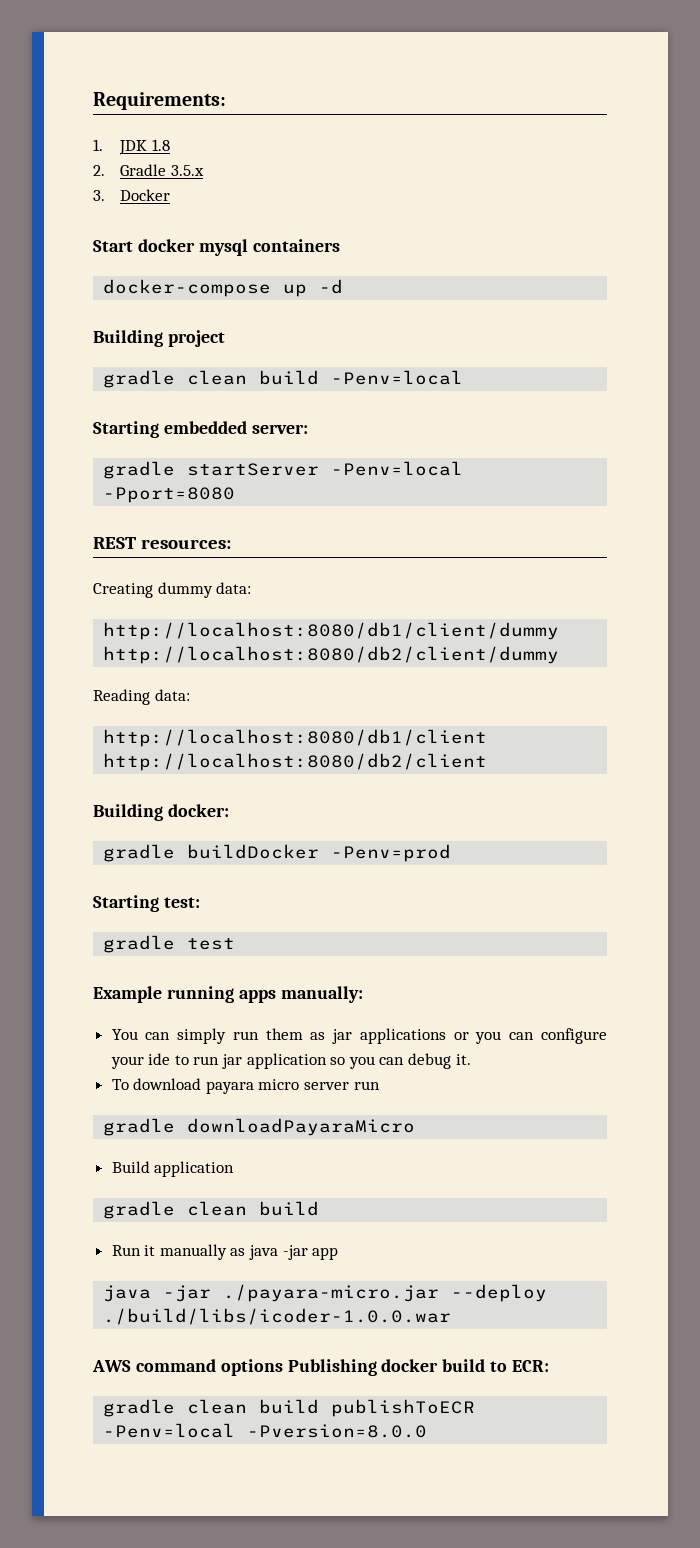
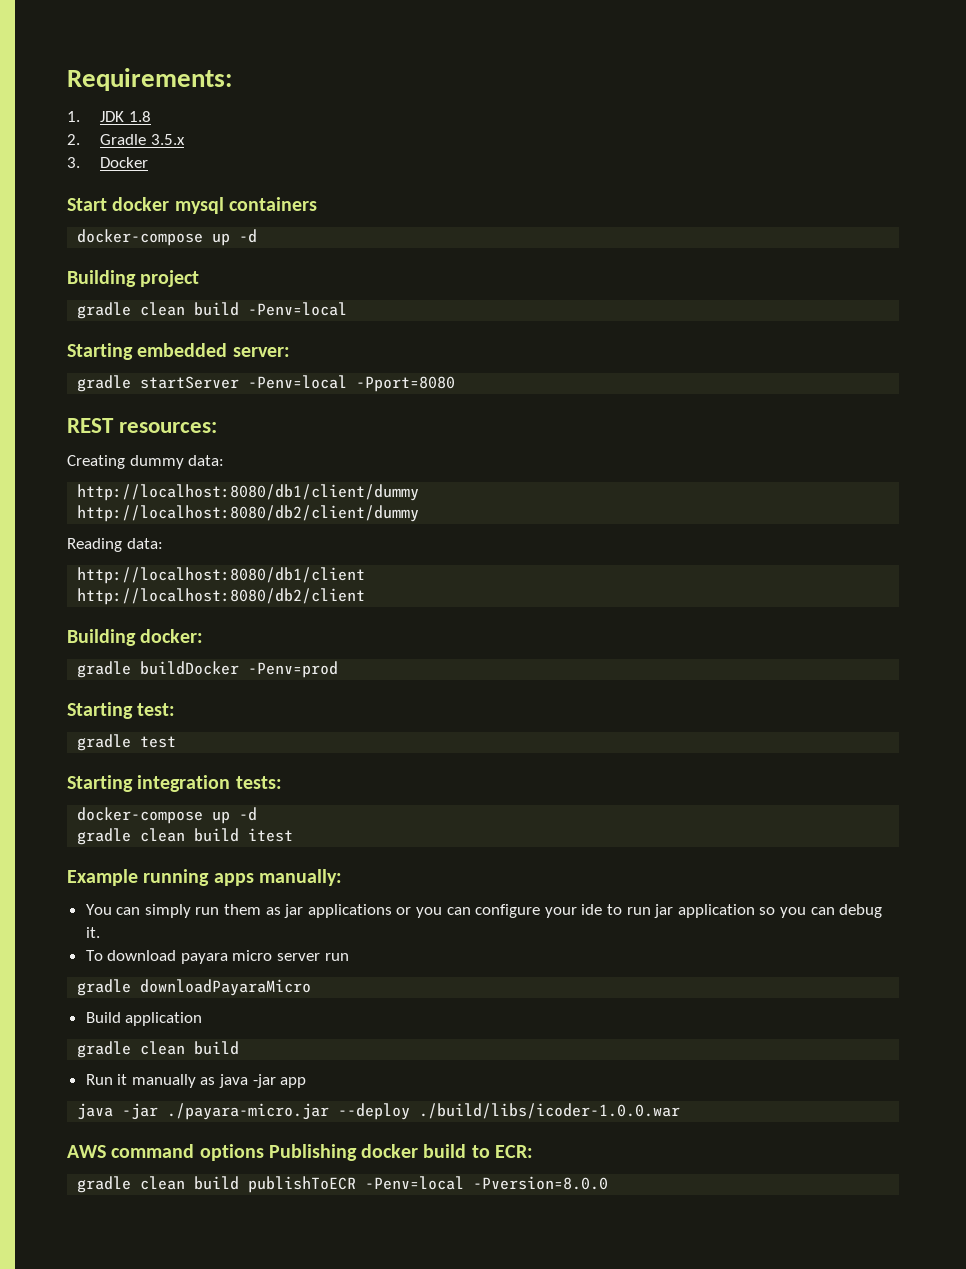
(236, 944) none -> [67,775,282,792] [77,807,258,824] [77,828,294,845] // Starting integration tests: // docker-compose up -d // gradle clean build itest

